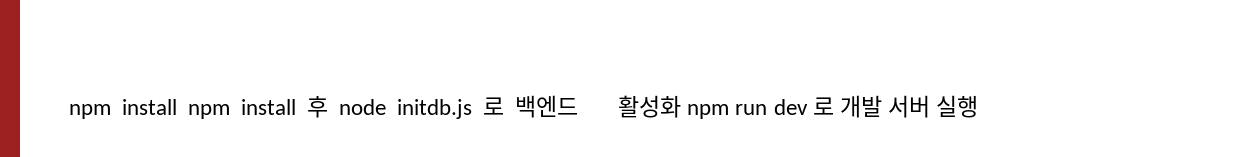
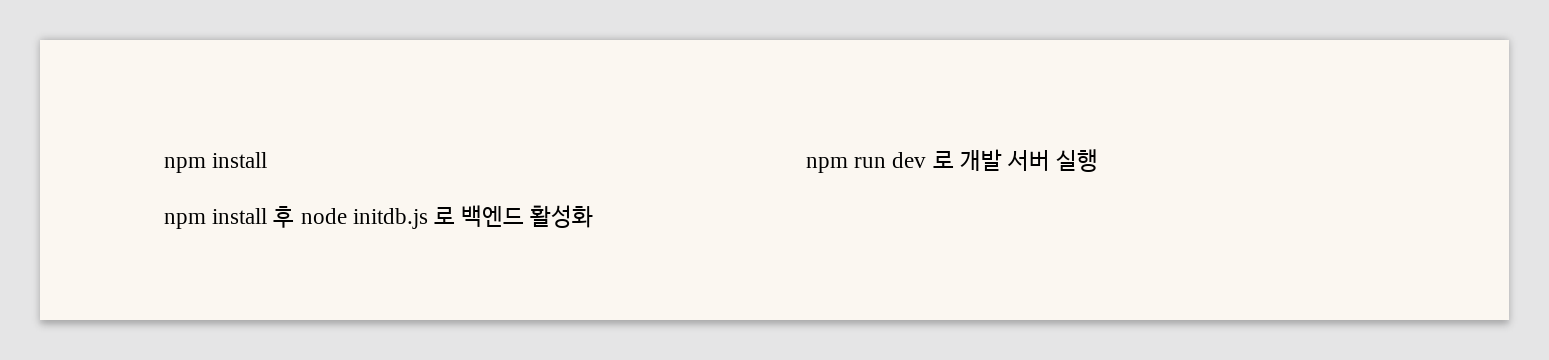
[69,99,177,119] npm install -> [164,152,268,173] npm install //
(681, 106) none -> (594, 216) //

